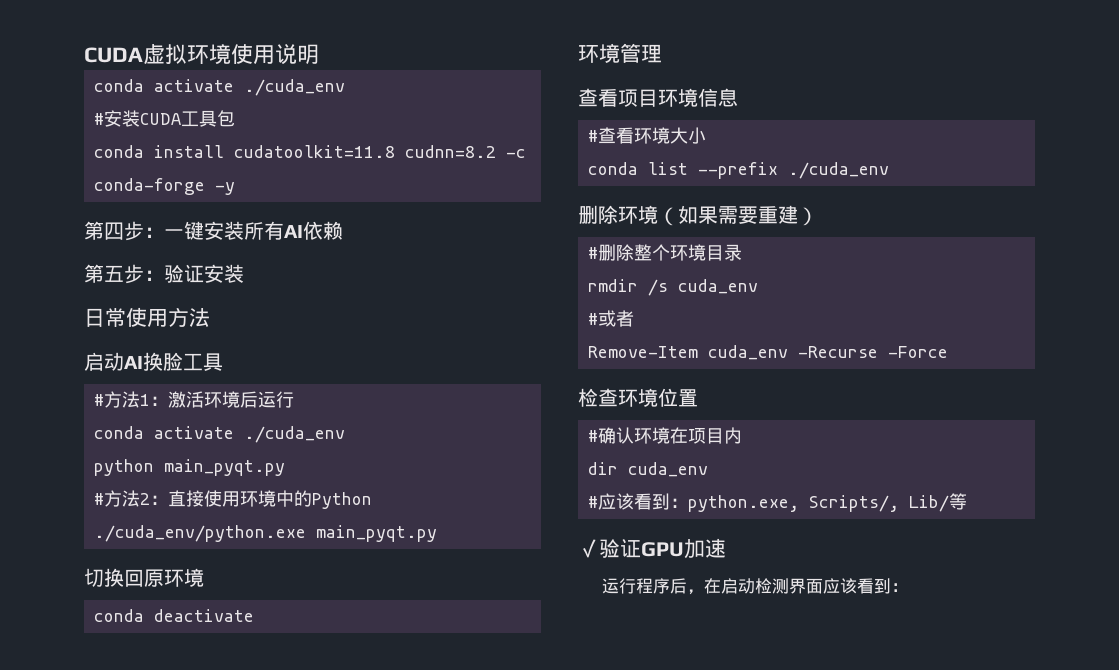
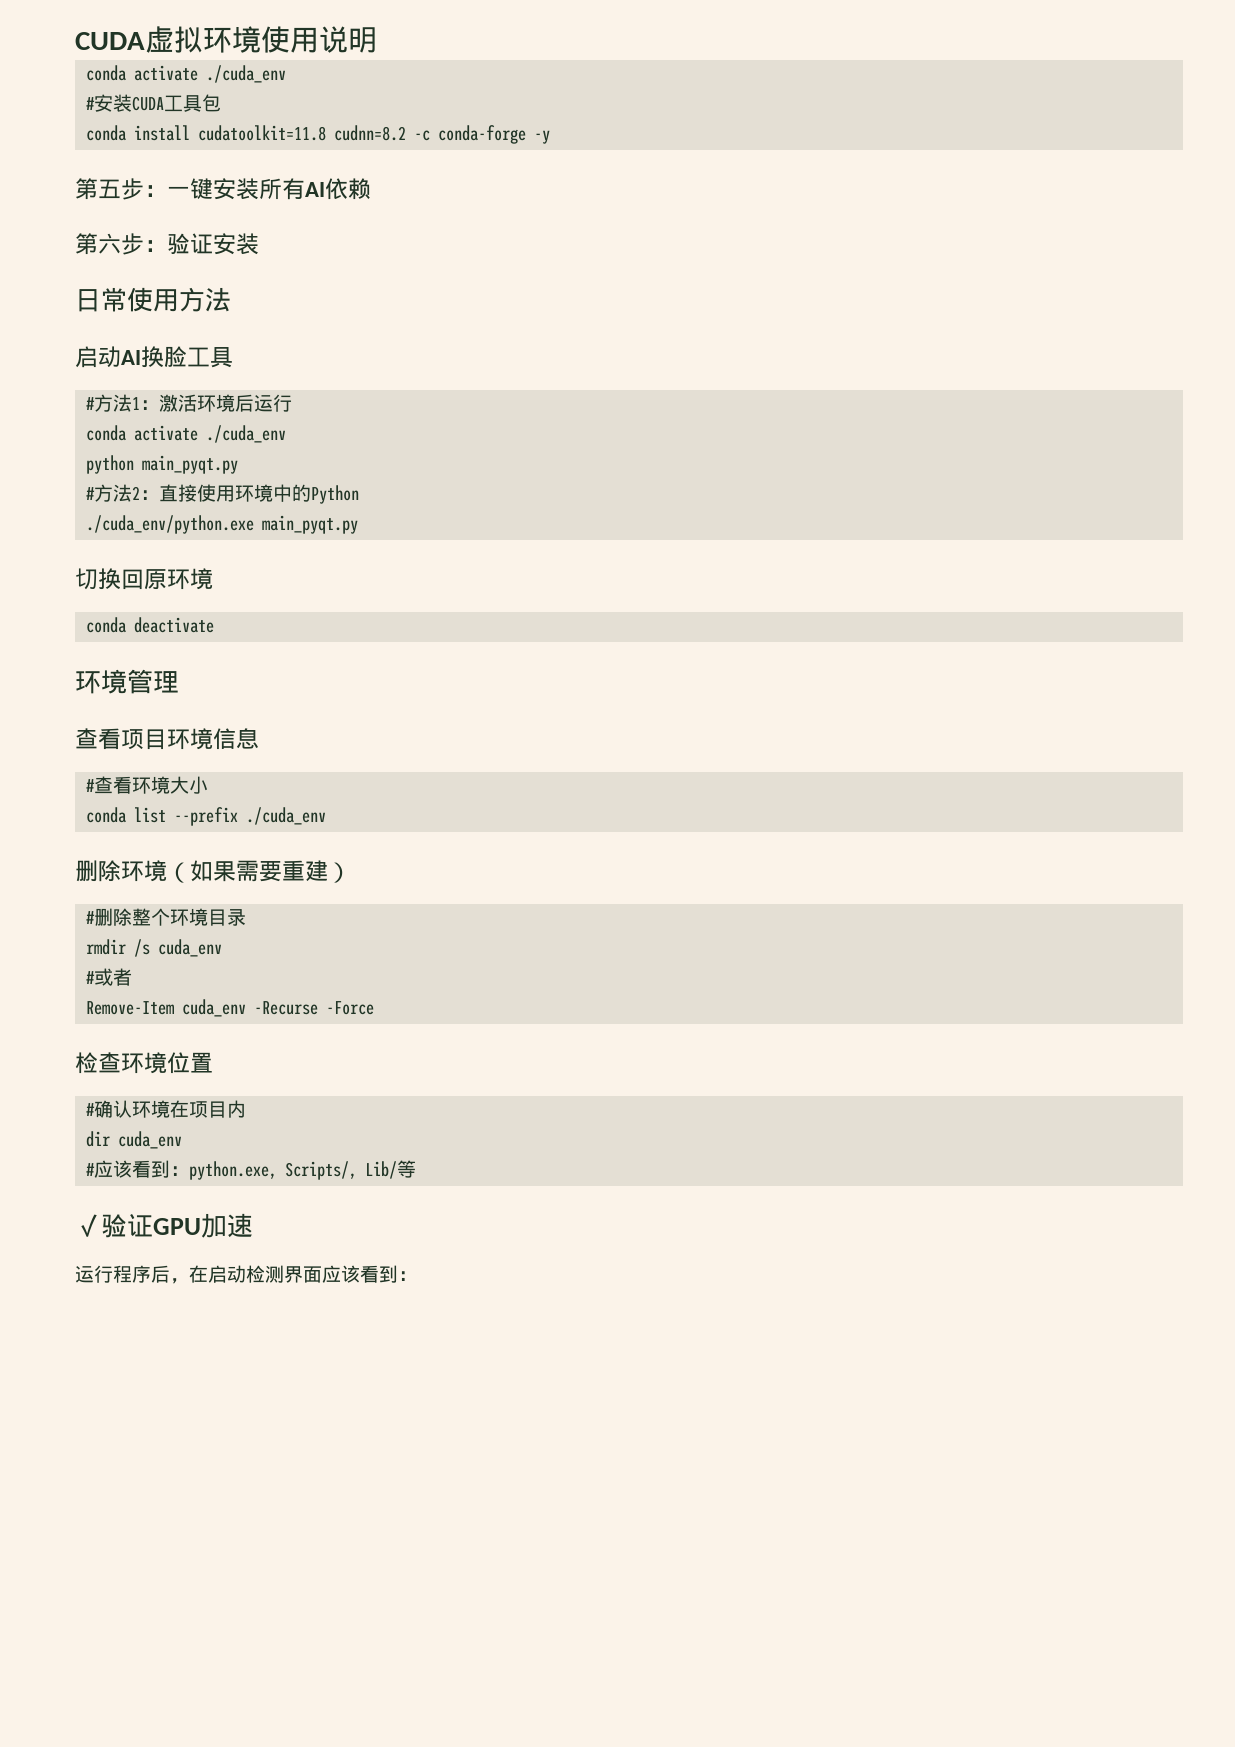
[104,222,124,240] 四 -> [98,179,121,199] 五
[104,265,124,282] 五 -> [98,233,121,254] 六

